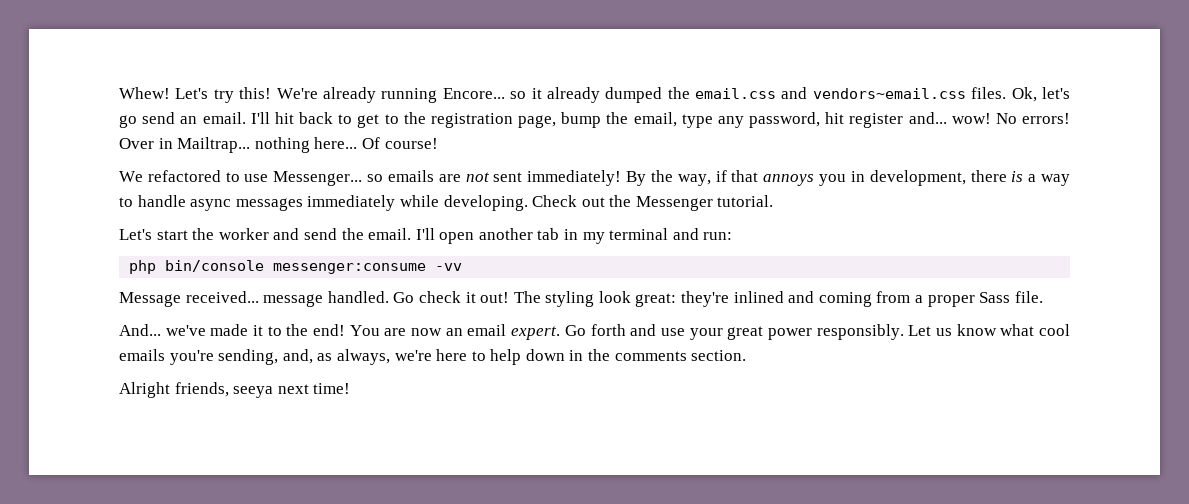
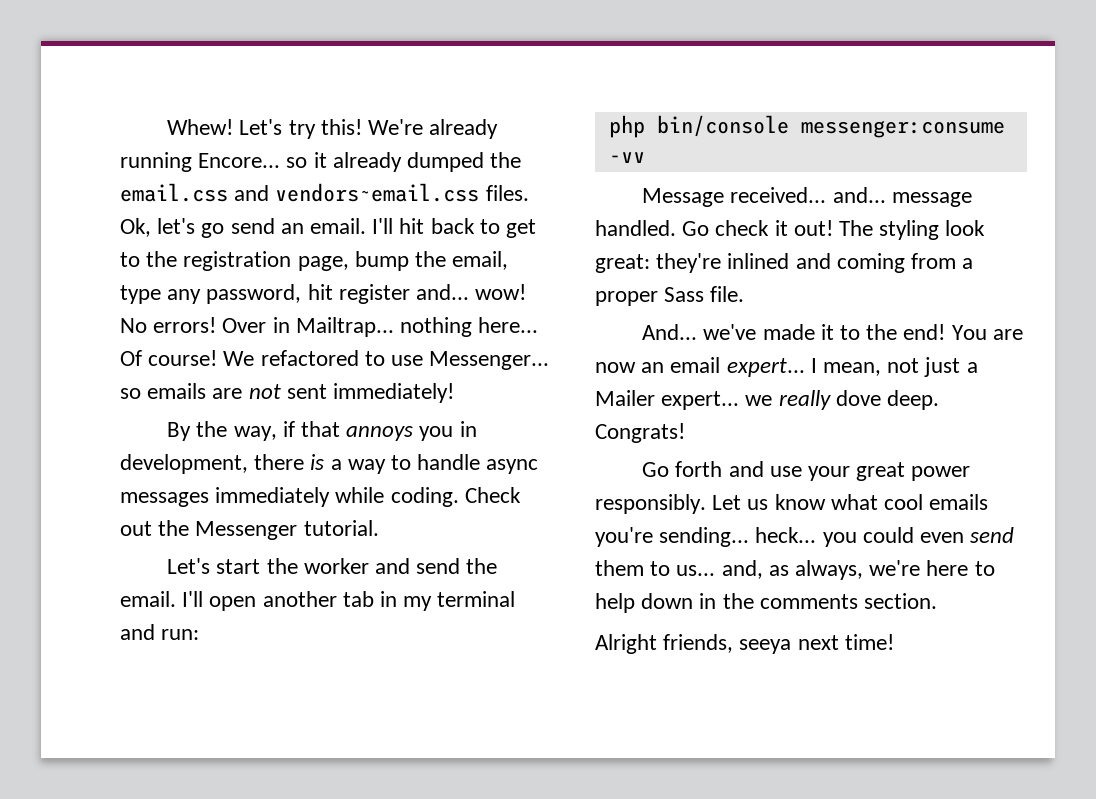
(438, 143) // -> (218, 358) none
(622, 178) none -> (455, 393) //
[443,195,528,211] developing. -> [390,487,459,507] coding.
(259, 297) none -> [832,187,886,203] and...
[511,326,561,340] expert. -> [726,357,978,377] [595,390,940,410] [595,423,685,443] expert... I mean, not just a Mailer expert... we really dove deep. Congrats! //
[218,349,279,365] sending, -> [659,527,1015,547] [595,560,716,576] sending... heck... you could even send them to us...

